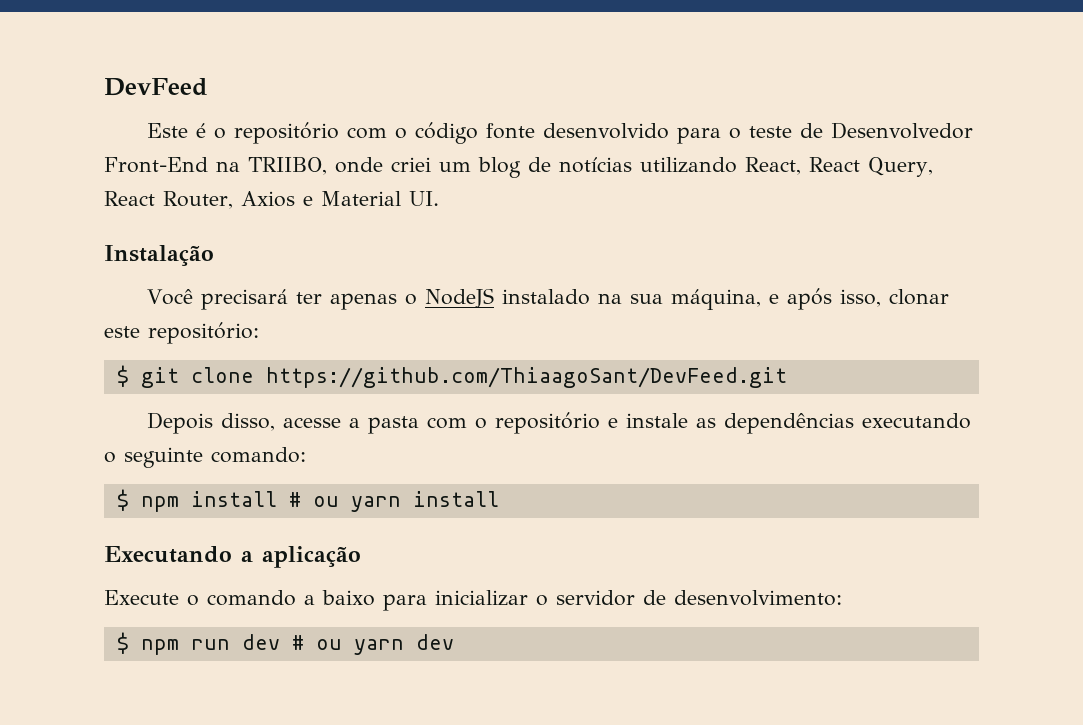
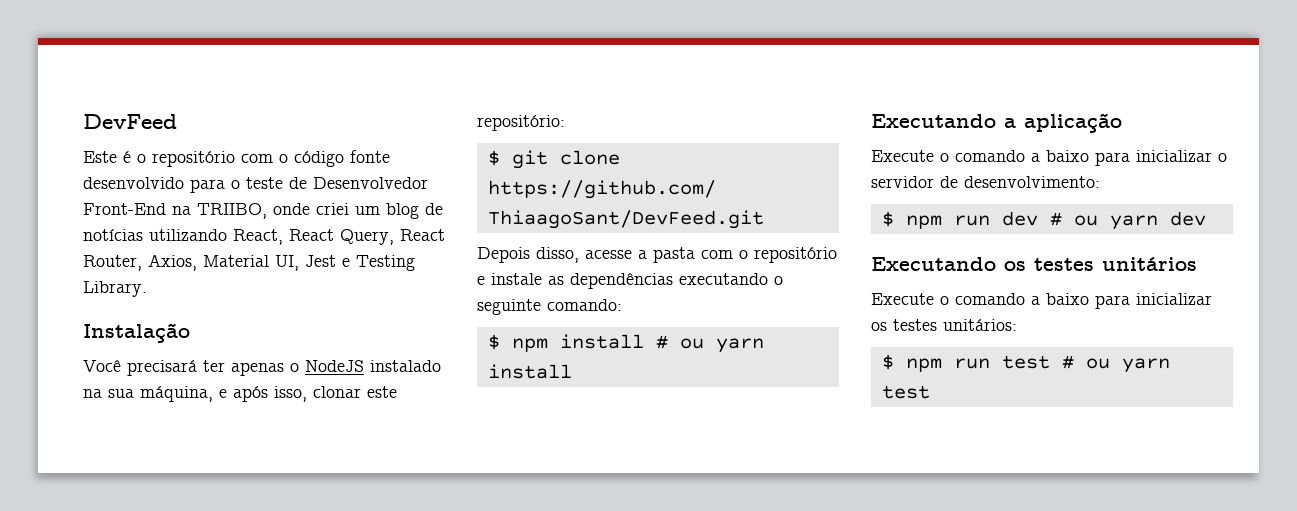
[240,191,439,207] Axios e Material UI. -> [148,254,415,271] [83,281,147,297] Axios, Material UI, Jest e Testing Library.
(454, 642) none -> [871,257,1197,271] [871,293,1212,309] [871,319,1017,331] [881,354,1170,373] [881,385,930,399] // Executando os testes unitários // Execute o comando a baixo para inicializar os testes unitários: // $ npm run test # ou yarn test

